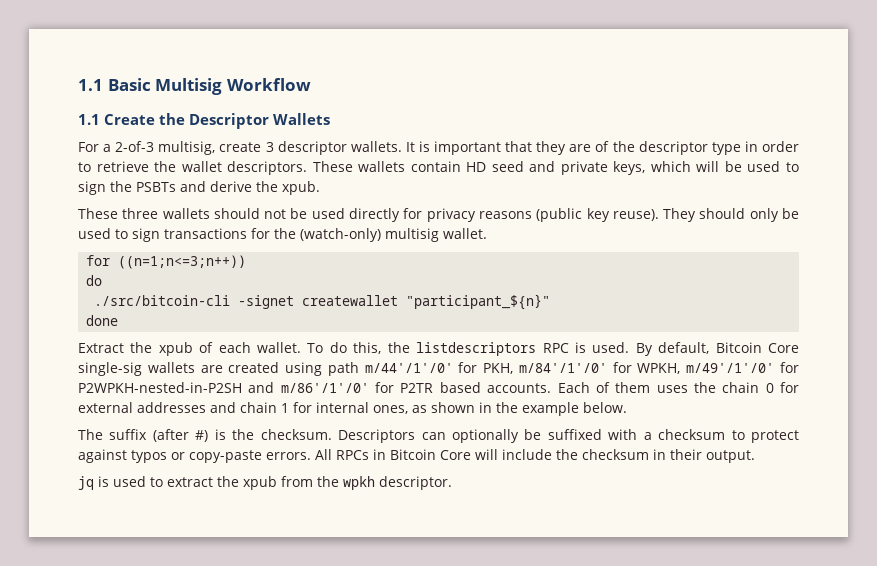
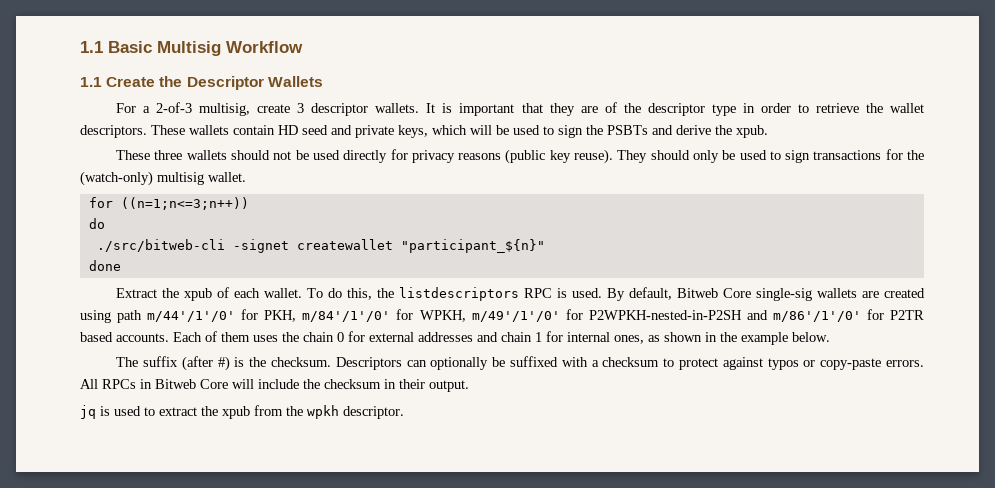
[94,295,231,306] ./src/bitcoin-cli -> [96,239,225,252] ./src/bitweb-cli
[715,342,762,353] Bitcoin -> [677,288,719,298] Bitweb
[390,449,436,460] Bitcoin -> [155,379,196,389] Bitweb

